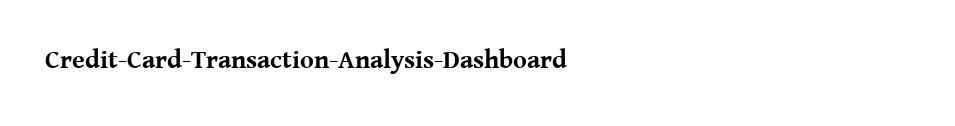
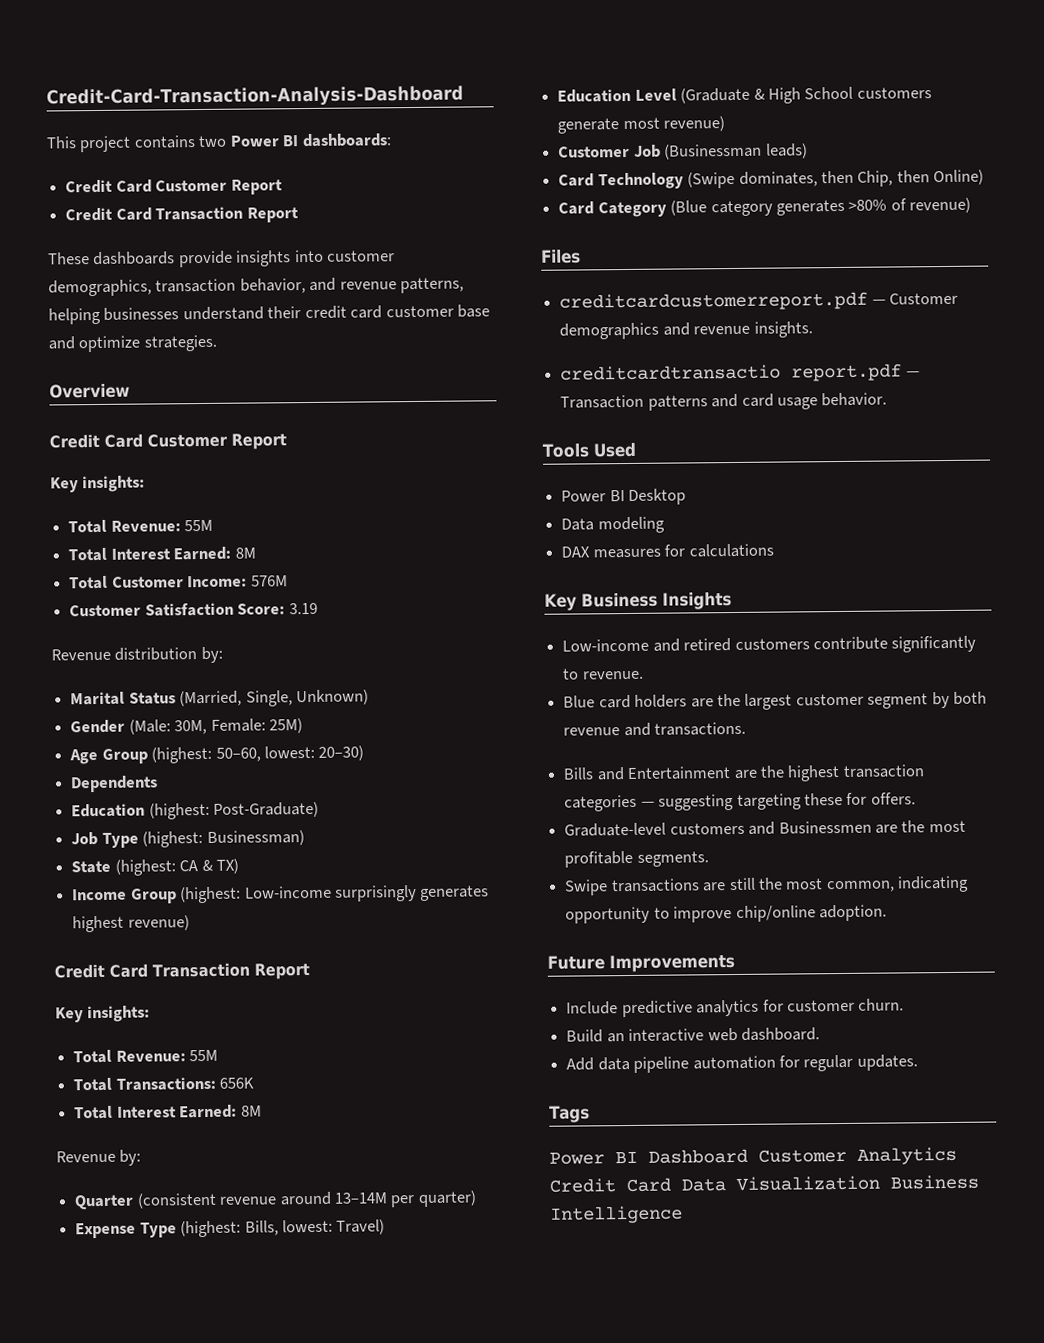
(567, 61) none -> [46,133,392,153] [65,179,283,195] [65,206,299,223] [48,249,396,268] [48,277,465,297] [48,304,491,325] [48,334,217,353] [49,383,130,399] [49,433,287,450] [50,475,146,493] [68,519,214,534] [68,546,256,562] [69,575,288,590] [69,602,318,617] [51,646,223,664] [70,689,369,707] [70,718,303,735] [69,745,365,765] [70,775,159,793] [71,801,320,820] [71,830,305,848] [71,858,239,876] [72,885,490,904] [72,915,190,933] [54,962,310,980] [55,1005,151,1023] [73,1049,219,1064] [73,1076,255,1092] [74,1104,262,1120] [56,1149,142,1166] [74,1190,477,1210] [75,1219,386,1239] [557,86,932,104] [557,116,726,134] [558,143,808,160] [558,169,985,190] [558,197,972,218] [541,249,581,264] [559,291,959,312] [559,321,813,340] [560,363,920,382] [560,392,888,411] [542,442,636,458] [561,488,687,505] [561,516,665,534] [561,543,774,559] [544,592,732,611] [562,635,977,653] [562,668,644,680] [563,691,988,710] [563,721,747,737] [563,764,925,782] [564,792,916,812] [564,820,966,837] [564,850,709,868] [564,875,970,896] [565,904,887,924] [547,954,735,973] [566,998,905,1018] [566,1027,820,1043] [566,1054,918,1073] [549,1105,590,1123] [549,1146,957,1165] [549,1174,979,1193] [550,1205,683,1224] // This project contains two Power BI dashboards: // Credit Card Customer Report // Credit Card Transaction Report // These dashboards provide insights into customer demographics, transaction behavior, and revenue patterns, helping businesses understand their credit card customer base and optimize strategies. // Overview // Credit Card Customer Report // Key insights: // Total Revenue: 55M // Total Interest Earned: 8M // Total Customer Income: 576M // Customer Satisfaction Score: 3.19 // Revenue distribution by: // Marital Status (Married, Single, Unknown) // Gender (Male: 30M, Female: 25M) // Age Group (highest: 50–60, lowest: 20–30) // Dependents // Education (highest: Post-Graduate) // Job Type (highest: Businessman) // State (highest: CA & TX) // Income Group (highest: Low-income surprisingly generates highest revenue) // Credit Card Transaction Report // Key insights: // Total Revenue: 55M // Total Transactions: 656K // Total Interest Earned: 8M // Revenue by: // Quarter (consistent revenue around 13–14M per quarter) // Expense Type (highest: Bills, lowest: Travel) // Education Level (Graduate & High School customers generate most revenue) // Customer Job (Businessman leads) // Card Technology (Swipe dominates, then Chip, then Online) // Card Category (Blue category generates >80% of revenue) // Files // creditcardcustomerreport.pdf — Customer demographics and revenue insights. // creditcardtransactio report.pdf — Transaction patterns and card usage behavior. // Tools Used // Power BI Desktop // Data modeling // DAX measures for calculations // Key Business Insights // Low-income and retired customers contribute significantly to revenue. // Blue card holders are the largest customer segment by both revenue and transactions. // Bills and Entertainment are the highest transaction categories — suggesting targeting these for offers. // Graduate-level customers and Businessmen are the most profitable segments. // Swipe transactions are still the most common, indicating opportunity to improve chip/online adoption. // Future Improvements // Include predictive analytics for customer churn. // Build an interactive web dashboard. // Add data pipeline automation for regular updates. // Tags // Power BI Dashboard Customer Analytics Credit Card Data Visualization Business Intelligence

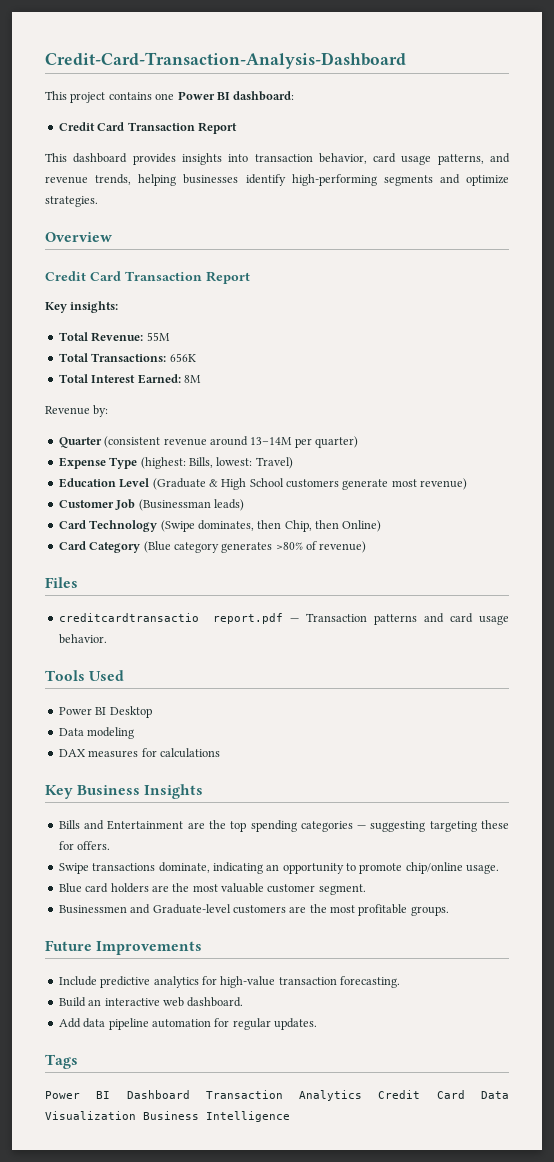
[198,133,392,148] [65,179,283,195] [65,206,299,223] [48,249,396,268] [48,277,465,297] two Power BI dashboards: // Credit Card Customer Report // Credit Card Transaction Report // These dashboards provide insights into customer demographics, transaction behavior, and revenue patterns, -> [155,91,295,101] [58,122,237,134] [45,153,511,165] [45,174,132,185] one Power BI dashboard: // Credit Card Transaction Report // This dashboard provides insights into transaction behavior, card usage patterns, and revenue trends,
[182,304,491,321] [48,334,217,353] [49,383,130,399] [49,433,287,450] [50,475,146,493] [68,519,214,534] [68,546,256,562] [69,575,288,590] [69,602,318,617] [51,646,223,664] [70,689,369,707] [70,718,303,735] [69,745,365,765] [70,775,159,793] [71,801,320,820] [71,830,305,848] [71,858,239,876] [72,885,490,904] [72,915,190,933] understand their credit card customer base and optimize strategies. // Overview // Credit Card Customer Report // Key insights: // Total Revenue: 55M // Total Interest Earned: 8M // Total Customer Income: 576M // Customer Satisfaction Score: 3.19 // Revenue distribution by: // Marital Status (Married, Single, Unknown) // Gender (Male: 30M, Female: 25M) // Age Group (highest: 50–60, lowest: 20–30) // Dependents // Education (highest: Post-Graduate) // Job Type (highest: Businessman) // State (highest: CA & TX) // Income Group (highest: Low-income surprisingly generates highest revenue) -> [245,174,509,186] [45,196,98,207] [45,232,112,242] identify high-performing segments and optimize strategies. // Overview
[559,291,959,312] [559,321,813,340] // creditcardcustomerreport.pdf — Customer demographics and revenue insights. -> (78, 582) none
[562,635,977,653] [562,668,644,680] [563,691,988,710] [563,721,747,737] // Low-income and retired customers contribute significantly to revenue. // Blue card holders are the largest customer segment by both revenue and transactions. -> (204, 791) none
[787,764,925,782] highest transaction -> [230,820,297,832] top spending
[564,820,966,837] [564,850,709,868] [564,875,970,896] [565,904,887,924] Graduate-level customers and Businessmen are the most profitable segments. // Swipe transactions are still the most common, indicating opportunity to improve chip/online adoption. -> [58,862,500,874] [58,883,366,895] [58,904,449,916] Swipe transactions dominate, indicating an opportunity to promote chip/online usage. // Blue card holders are the most valuable customer segment. // Businessmen and Graduate-level customers are the most profitable groups.
[786,998,905,1012] customer churn. -> [220,976,400,988] high-value transaction forecasting.
[758,1148,847,1163] Customer -> [205,1090,283,1099] Transaction

